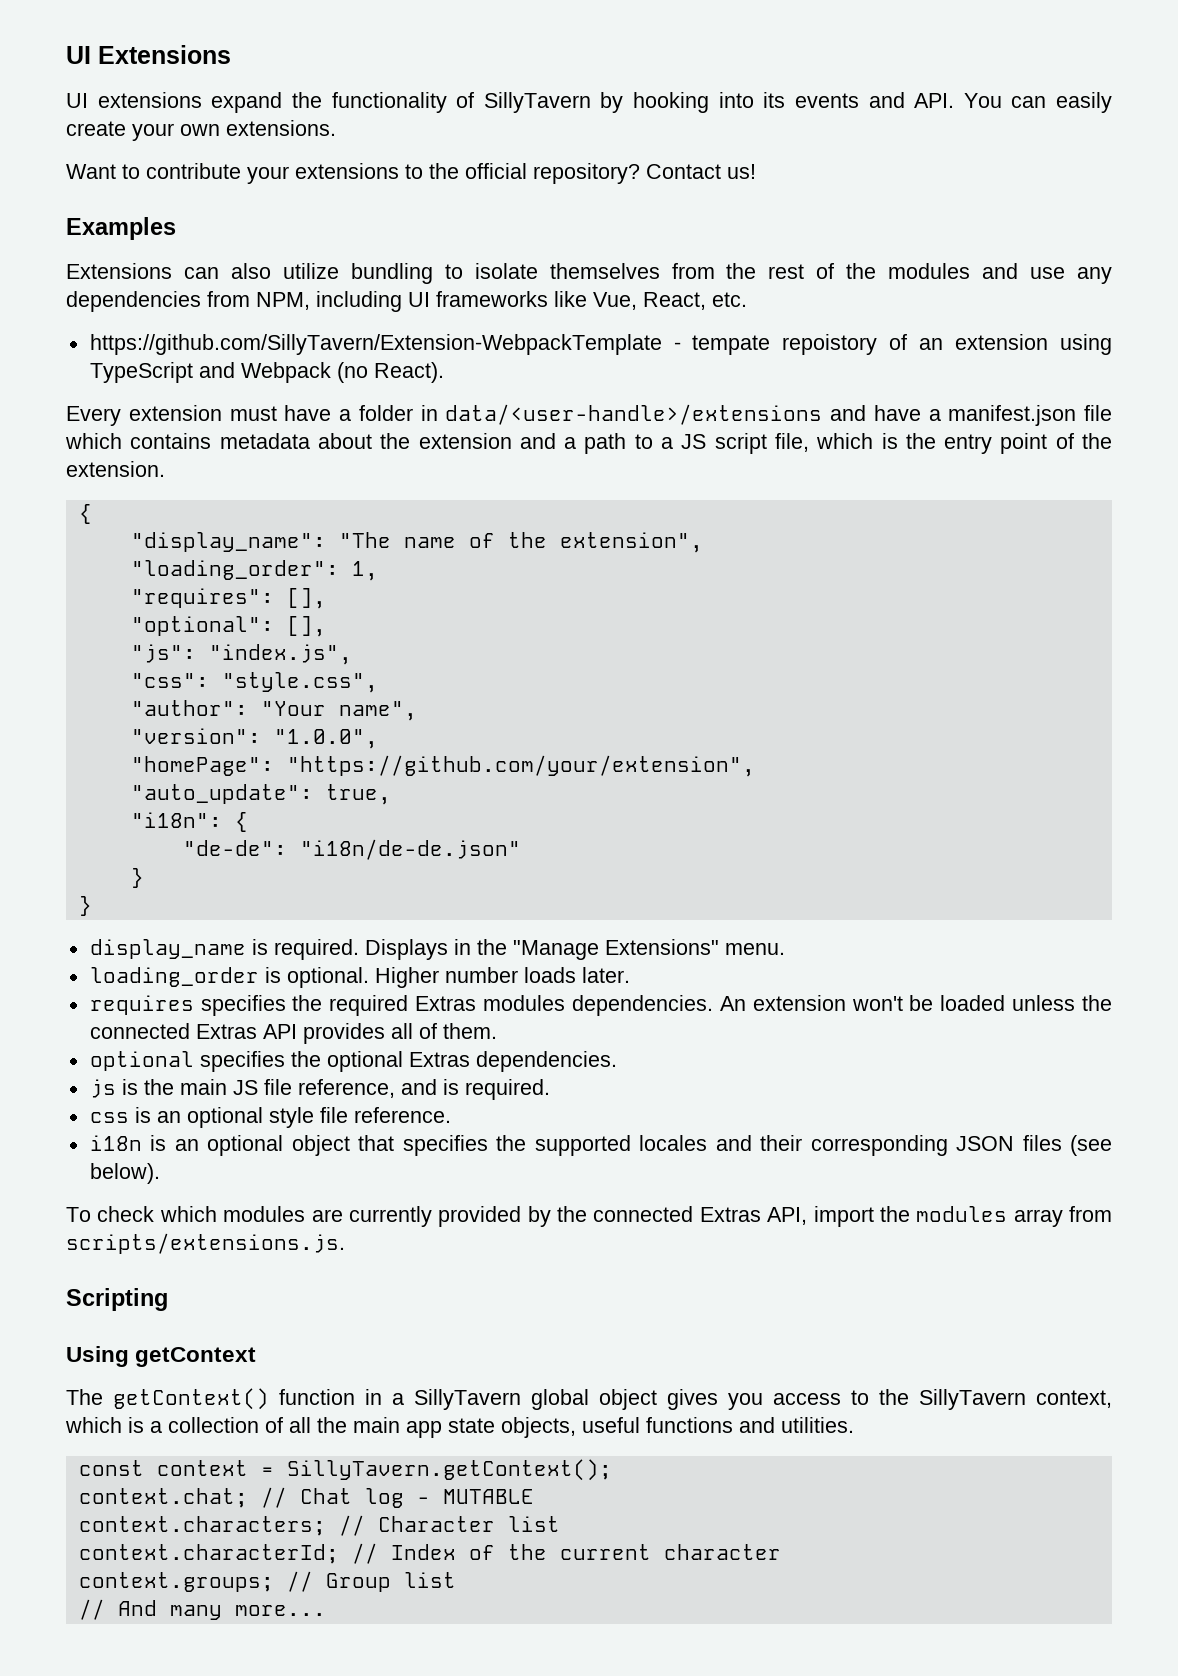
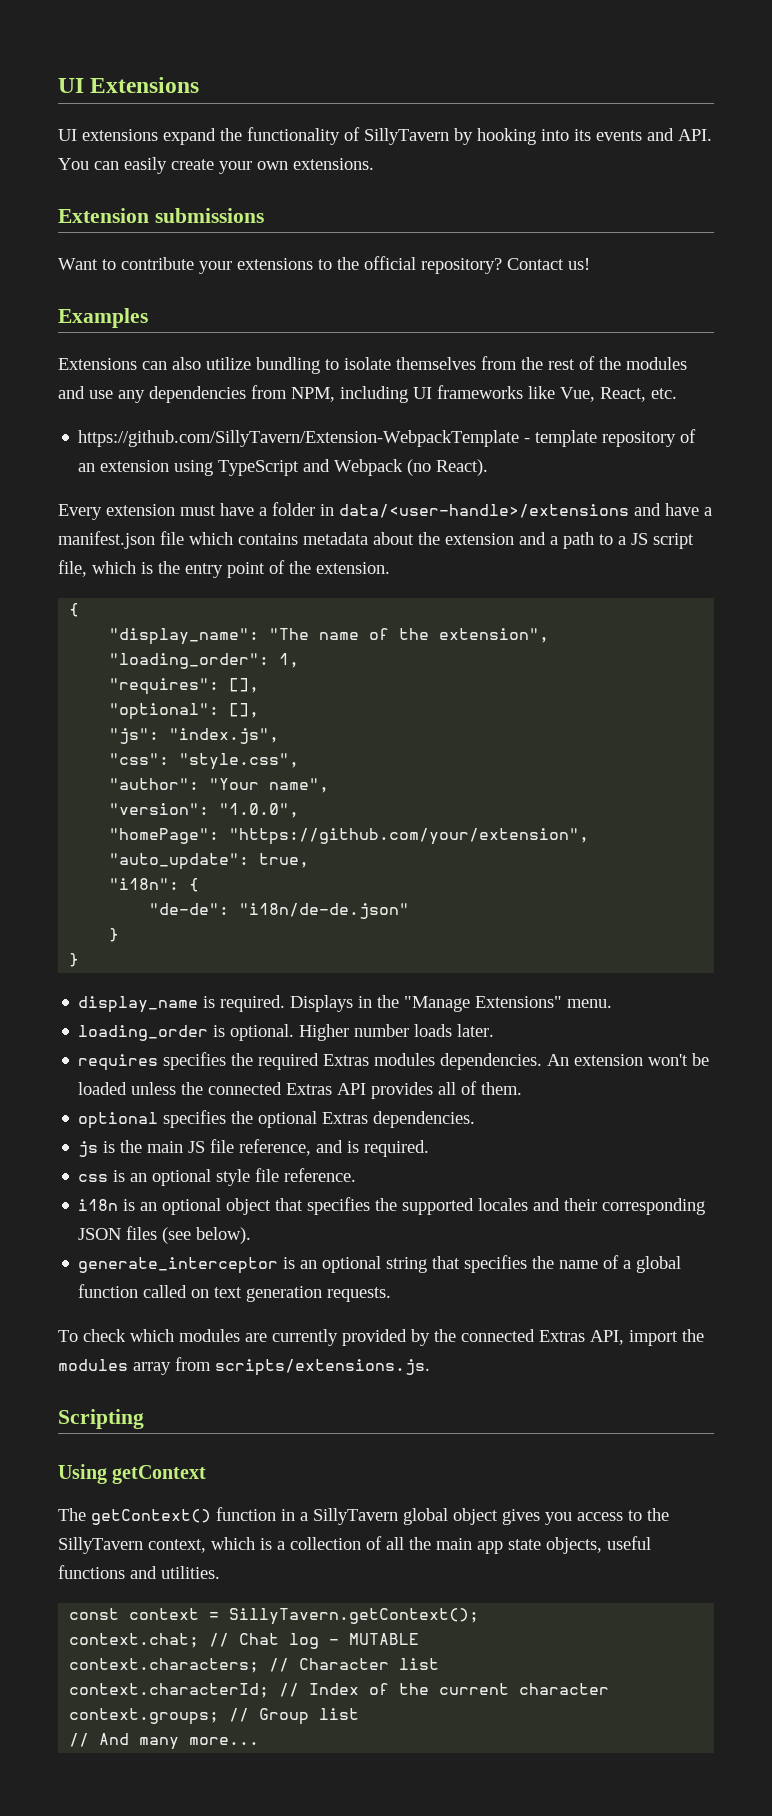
(336, 128) none -> [58,208,264,223] // Extension submissions
[692,334,878,355] tempate repoistory -> [535,430,677,447] template repository
(160, 1173) none -> [78,1255,682,1274] [78,1284,392,1302] // generate_interceptor is an optional string that specifies the name of a global function called on text generation requests.

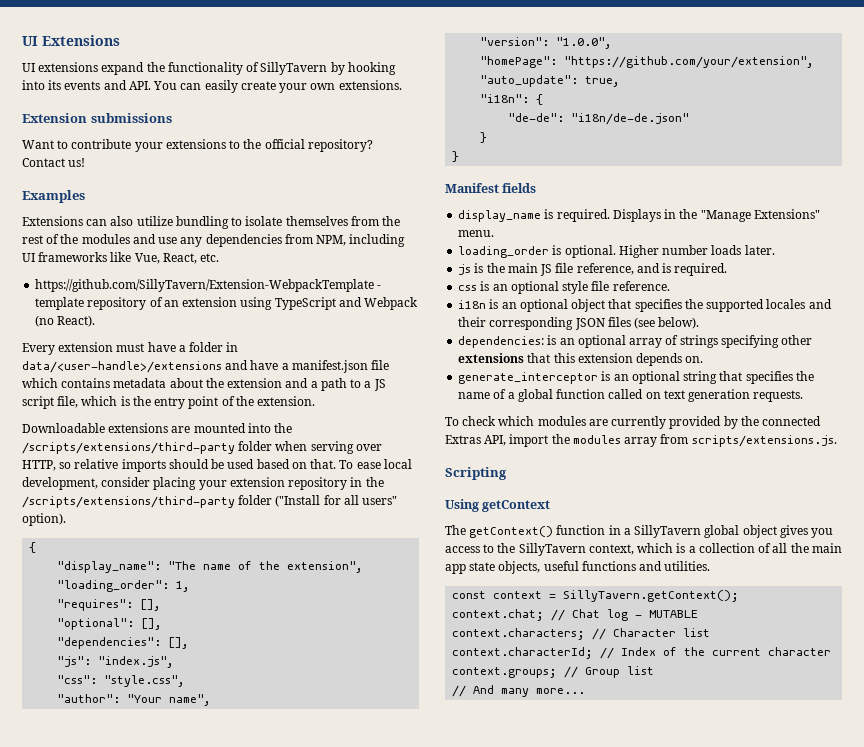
(390, 568) none -> [22,423,293,433] [22,441,382,454] [22,459,412,472] [22,477,384,490] [22,495,398,508] [22,513,66,526] // Downloadable extensions are mounted into the /scripts/extensions/third-party folder when serving over HTTP, so relative imports should be used based on that. To ease local development, consider placing your extension repository in the /scripts/extensions/third-party folder ("Install for all users" option).
(260, 710) none -> [57,637,190,649] // "dependencies": [],
(80, 960) none -> [445,183,537,193] // Manifest fields
[78,1052,710,1071] [78,1081,523,1099] [78,1110,476,1129] // requires specifies the required Extras modules dependencies. An extension won't be loaded unless the connected Extras API provides all of them. // optional specifies the optional Extras dependencies. -> (775, 250) none
(252, 1235) none -> [458,335,813,348] [458,353,704,366] // dependencies: is an optional array of strings specifying other extensions that this extension depends on.

